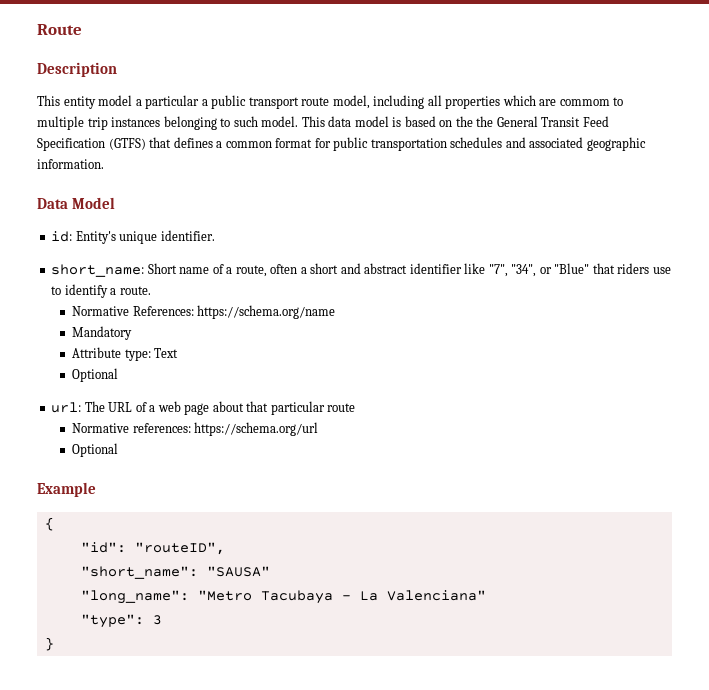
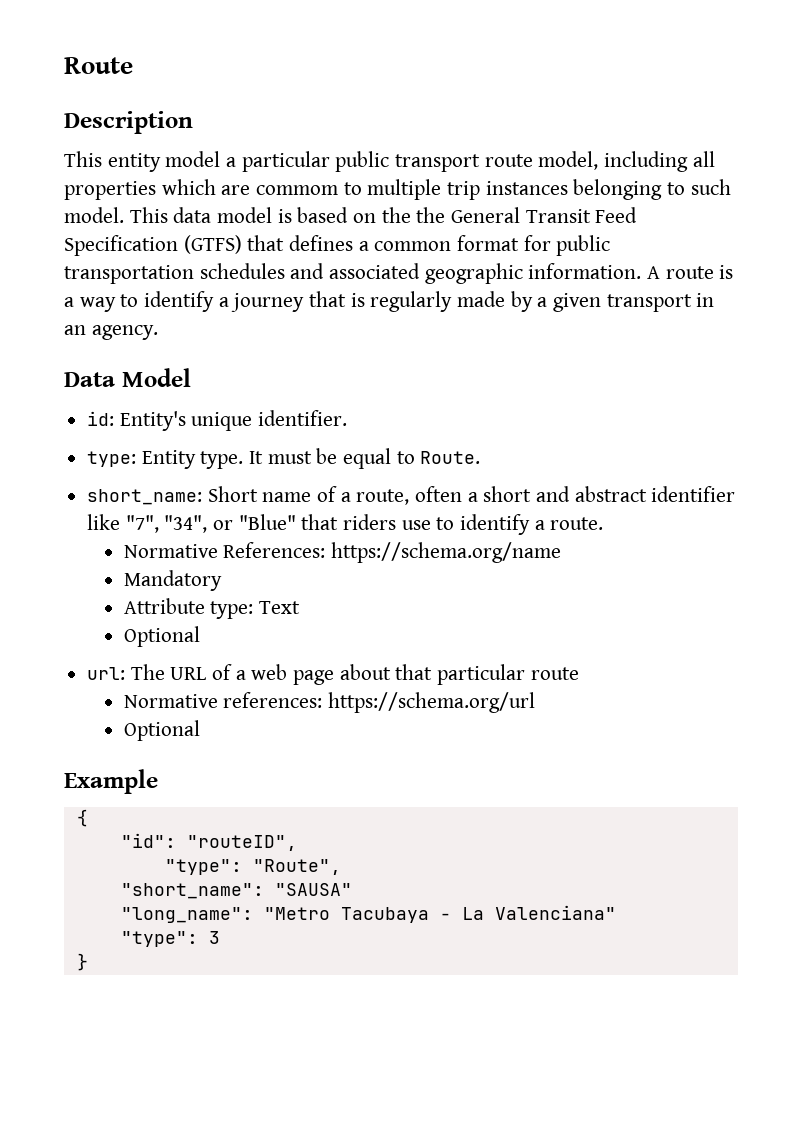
[201,99,208,106] a -> (330, 161) none
(104, 164) none -> [647,265,734,279] [64,291,715,312] [64,325,158,340] A route is a way to identify a journey that is regularly made by a given transport in an agency.
(215, 235) none -> [87,448,481,469] // type: Entity type. It must be equal to Route.
(225, 548) none -> [164,859,341,875] // "type": "Route",

